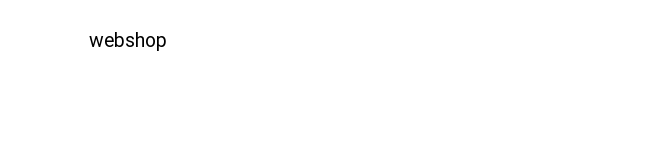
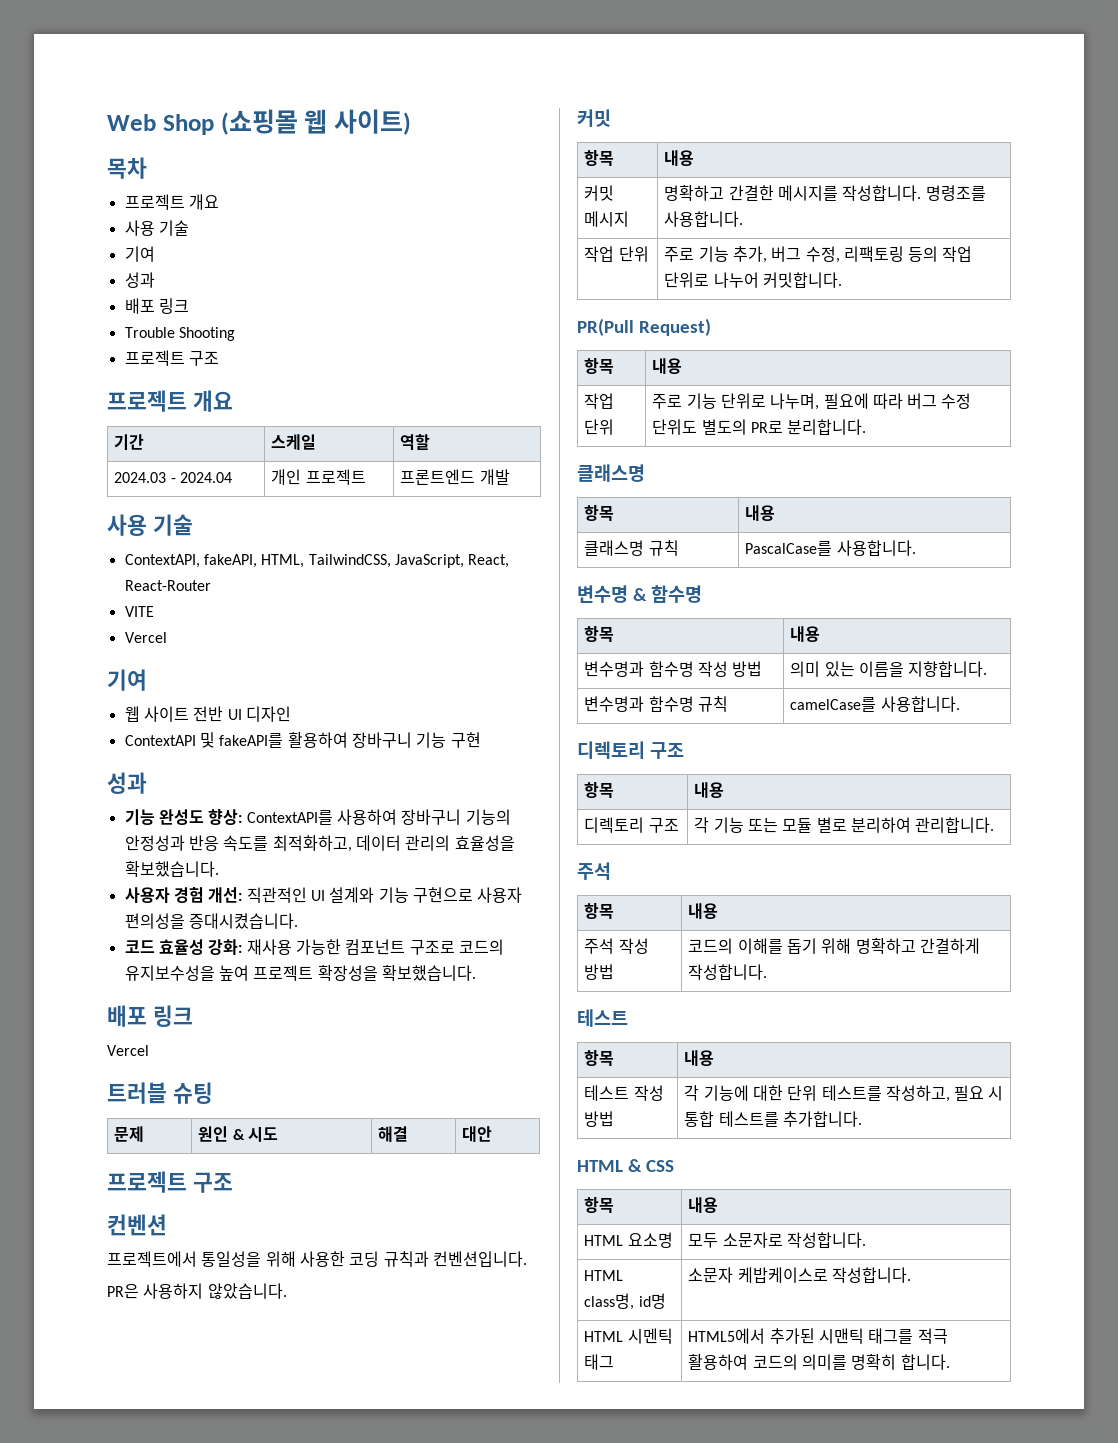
[89,32,167,51] webshop -> [107,109,411,135] [107,157,147,179] [124,194,219,210] [124,220,189,236] [124,246,155,262] [124,272,155,288] [124,298,189,314] [124,327,235,341] [124,350,219,366] [107,390,233,412] [114,434,145,450] [271,434,317,450] [400,434,431,450] [114,472,232,483] [271,469,366,485] [400,469,510,485] [107,514,193,536] [124,554,510,568] [124,580,211,591] [124,606,154,617] [124,632,167,643] [107,669,147,691] [124,706,291,722] [124,732,481,748] [107,772,147,794] [124,809,511,825] [124,835,515,852] [124,861,219,877] [124,887,523,903] [124,913,298,929] [124,939,504,955] [124,965,476,981] [107,1005,193,1027] [107,1045,149,1056] [107,1082,213,1104] [114,1126,145,1142] [198,1126,278,1142] [378,1126,409,1142] [462,1126,493,1142] [107,1171,233,1193] [107,1214,167,1236] [107,1251,527,1267] [107,1283,287,1299] [577,109,611,127] [584,150,615,166] [664,150,695,166] [584,185,615,201] [584,211,630,227] [664,185,986,201] [664,211,744,227] [584,246,649,262] [664,246,973,263] [664,272,842,288] [577,318,711,336] [584,358,615,374] [652,358,683,374] [584,393,615,409] [584,419,615,435] [652,393,972,410] [652,419,867,435] [577,464,645,482] [584,505,615,521] [745,505,776,521] [584,540,679,556] [745,540,916,556] [577,585,702,603] [584,626,615,642] [790,626,821,642] [584,661,763,677] [790,661,988,677] [584,696,728,712] [790,696,960,712] [577,741,684,759] [584,782,615,798] [694,782,725,798] [584,817,679,833] [694,817,995,833] [577,862,611,880] [584,903,615,919] [688,903,719,919] [584,938,649,954] [584,964,615,980] [688,938,980,954] [688,964,768,980] [577,1009,628,1027] [584,1050,615,1066] [684,1050,715,1066] [584,1085,664,1101] [584,1111,615,1127] [684,1085,1004,1102] [684,1111,862,1127] [577,1159,674,1172] [584,1197,615,1213] [688,1197,719,1213] [584,1232,673,1248] [688,1232,866,1248] [584,1270,624,1281] [584,1293,666,1310] [688,1267,911,1283] [584,1328,673,1344] [584,1354,615,1370] [688,1328,948,1344] [688,1354,950,1370] Web Shop (쇼핑몰 웹 사이트) // 목차 // 프로젝트 개요 // 사용 기술 // 기여 // 성과 // 배포 링크 // Trouble Shooting // 프로젝트 구조 // 프로젝트 개요 // 기간 | 스케일 | 역할 // 2024.03 - 2024.04 | 개인 프로젝트 | 프론트엔드 개발 // 사용 기술 // ContextAPI, fakeAPI, HTML, TailwindCSS, JavaScript, React, React-Router // VITE // Vercel // 기여 // 웹 사이트 전반 UI 디자인 // ContextAPI 및 fakeAPI를 활용하여 장바구니 기능 구현 // 성과 // 기능 완성도 향상: ContextAPI를 사용하여 장바구니 기능의 안정성과 반응 속도를 최적화하고, 데이터 관리의 효율성을 확보했습니다. // 사용자 경험 개선: 직관적인 UI 설계와 기능 구현으로 사용자 편의성을 증대시켰습니다. // 코드 효율성 강화: 재사용 가능한 컴포넌트 구조로 코드의 유지보수성을 높여 프로젝트 확장성을 확보했습니다. // 배포 링크 // Vercel // 트러블 슈팅 // 문제 | 원인 & 시도 | 해결 | 대안 // 프로젝트 구조 // 컨벤션 // 프로젝트에서 통일성을 위해 사용한 코딩 규칙과 컨벤션입니다. // PR은 사용하지 않았습니다. // 커밋 // 항목 | 내용 // 커밋 메시지 | 명확하고 간결한 메시지를 작성합니다. 명령조를 사용합니다. // 작업 단위 | 주로 기능 추가, 버그 수정, 리팩토링 등의 작업 단위로 나누어 커밋합니다. // PR(Pull Request) // 항목 | 내용 // 작업 단위 | 주로 기능 단위로 나누며, 필요에 따라 버그 수정 단위도 별도의 PR로 분리합니다. // 클래스명 // 항목 | 내용 // 클래스명 규칙 | PascalCase를 사용합니다. // 변수명 & 함수명 // 항목 | 내용 // 변수명과 함수명 작성 방법 | 의미 있는 이름을 지향합니다. // 변수명과 함수명 규칙 | camelCase를 사용합니다. // 디렉토리 구조 // 항목 | 내용 // 디렉토리 구조 | 각 기능 또는 모듈 별로 분리하여 관리합니다. // 주석 // 항목 | 내용 // 주석 작성 방법 | 코드의 이해를 돕기 위해 명확하고 간결하게 작성합니다. // 테스트 // 항목 | 내용 // 테스트 작성 방법 | 각 기능에 대한 단위 테스트를 작성하고, 필요 시 통합 테스트를 추가합니다. // HTML & CSS // 항목 | 내용 // HTML 요소명 | 모두 소문자로 작성합니다. // HTML class명, id명 | 소문자 케밥케이스로 작성합니다. // HTML 시멘틱 태그 | HTML5에서 추가된 시맨틱 태그를 적극 활용하여 코드의 의미를 명확히 합니다.

